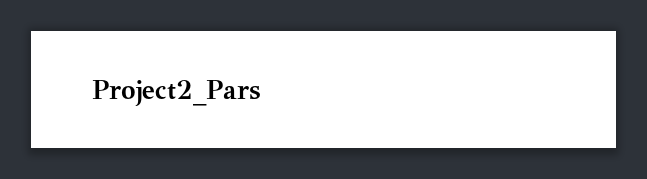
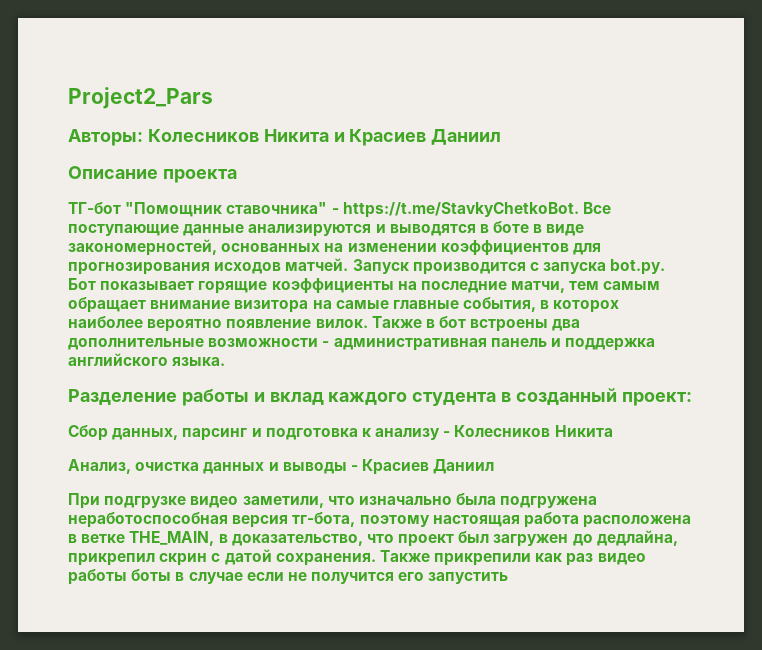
(261, 93) none -> [68,129,502,146] [68,166,237,183] [68,202,611,218] [68,221,585,237] [68,239,601,256] [68,258,666,275] [68,278,661,294] [68,297,620,313] [68,316,581,332] [68,338,656,351] [68,353,226,366] [68,388,692,406] [68,425,613,441] [68,459,495,475] [68,493,598,509] [68,512,692,528] [68,530,678,547] [68,549,646,566] [68,569,509,585] // Авторы: Колесников Никита и Красиев Даниил // Описание проекта // ТГ-бот "Помощник ставочника" - https://t.me/StavkyChetkoBot. Все поступающие данные анализируются и выводятся в боте в виде закономерностей, основанных на изменении коэффициентов для прогнозирования исходов матчей. Запуск производится с запуска bot.py. Бот показывает горящие коэффициенты на последние матчи, тем самым обращает внимание визитора на самые главные события, в которох наиболее вероятно появление вилок. Также в бот встроены два дополнительные возможности - административная панель и поддержка английского языка. // Разделение работы и вклад каждого студента в созданный проект: // Сбор данных, парсинг и подготовка к анализу - Колесников Никита // Анализ, очистка данных и выводы - Красиев Даниил // При подгрузке видео заметили, что изначально была подгружена неработоспособная версия тг-бота, поэтому настоящая работа расположена в ветке THE_MAIN, в доказательство, что проект был загружен до дедлайна, прикрепил скрин с датой сохранения. Также прикрепили как раз видео работы боты в случае если не получится его запустить

